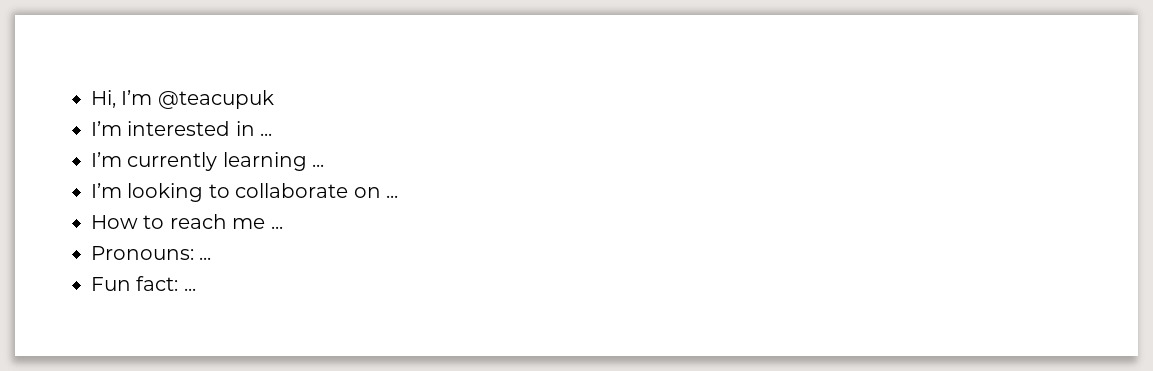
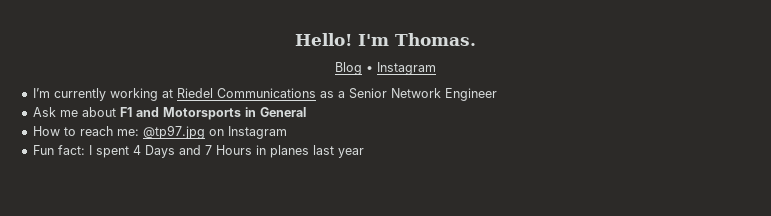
[91,90,274,109] [91,121,273,136] [91,152,325,171] [91,183,398,202] [91,214,283,229] [91,246,212,260] [91,276,196,291] Hi, I’m @teacupuk // I’m interested in ... // I’m currently learning ... // I’m looking to collaborate on ... // How to reach me ... // Pronouns: ... // Fun fact: ... -> [295,33,476,46] [335,62,436,75] [32,88,497,101] [32,107,306,120] [32,125,287,139] [32,145,364,158] Hello! I'm Thomas. // Blog • Instagram // I’m currently working at Riedel Communications as a Senior Network Engineer // Ask me about F1 and Motorsports in General // How to reach me: @tp97.jpg on Instagram // Fun fact: I spent 4 Days and 7 Hours in planes last year

